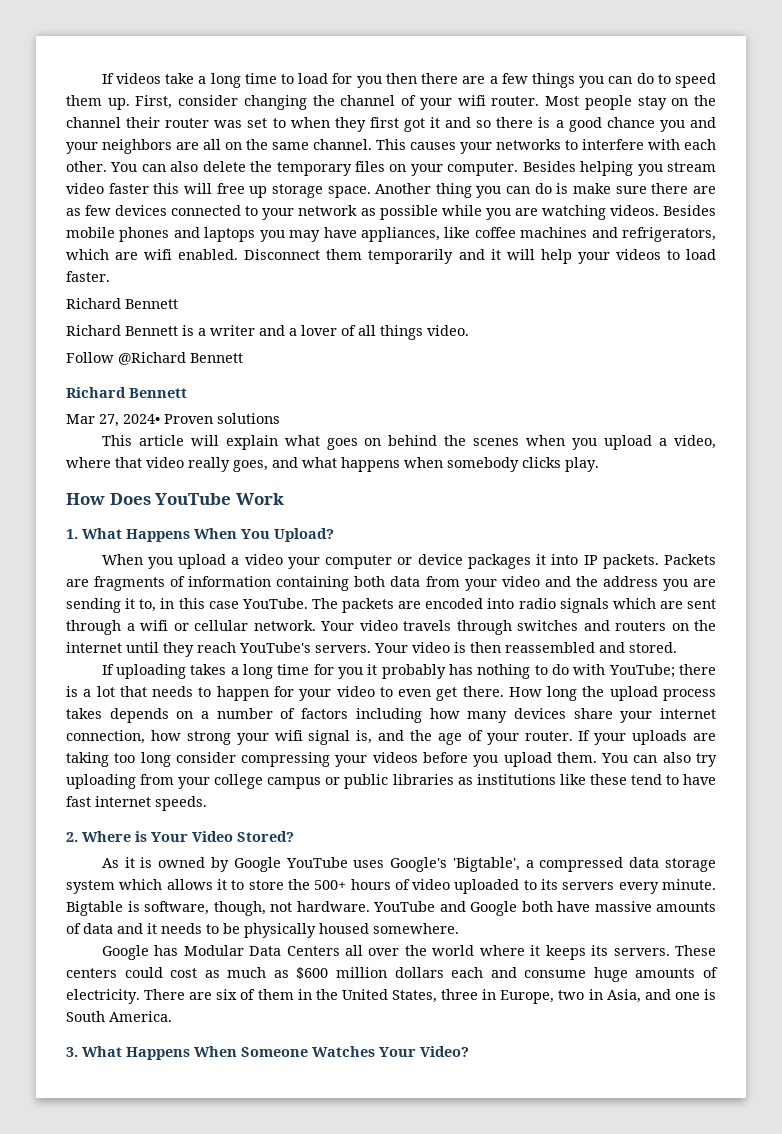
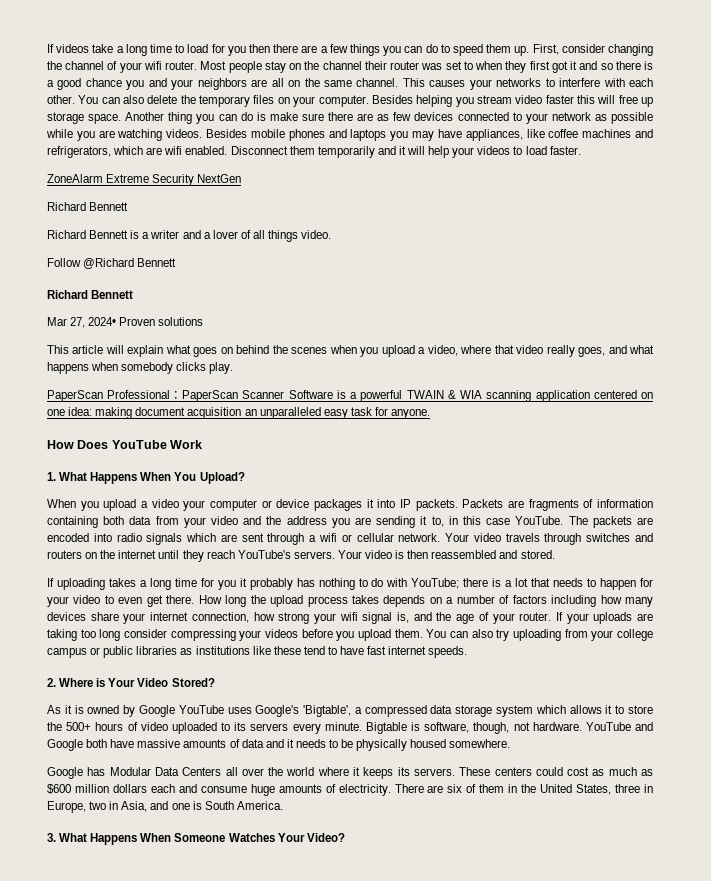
(110, 276) none -> [47,174,242,186] // ZoneAlarm Extreme Security NextGen
(599, 464) none -> [47,390,653,402] [47,407,431,419] // PaperScan Professional：PaperScan Scanner Software is a powerful TWAIN & WIA scanning application centered on one idea: making document acquisition an unparalleled easy task for anyone.

